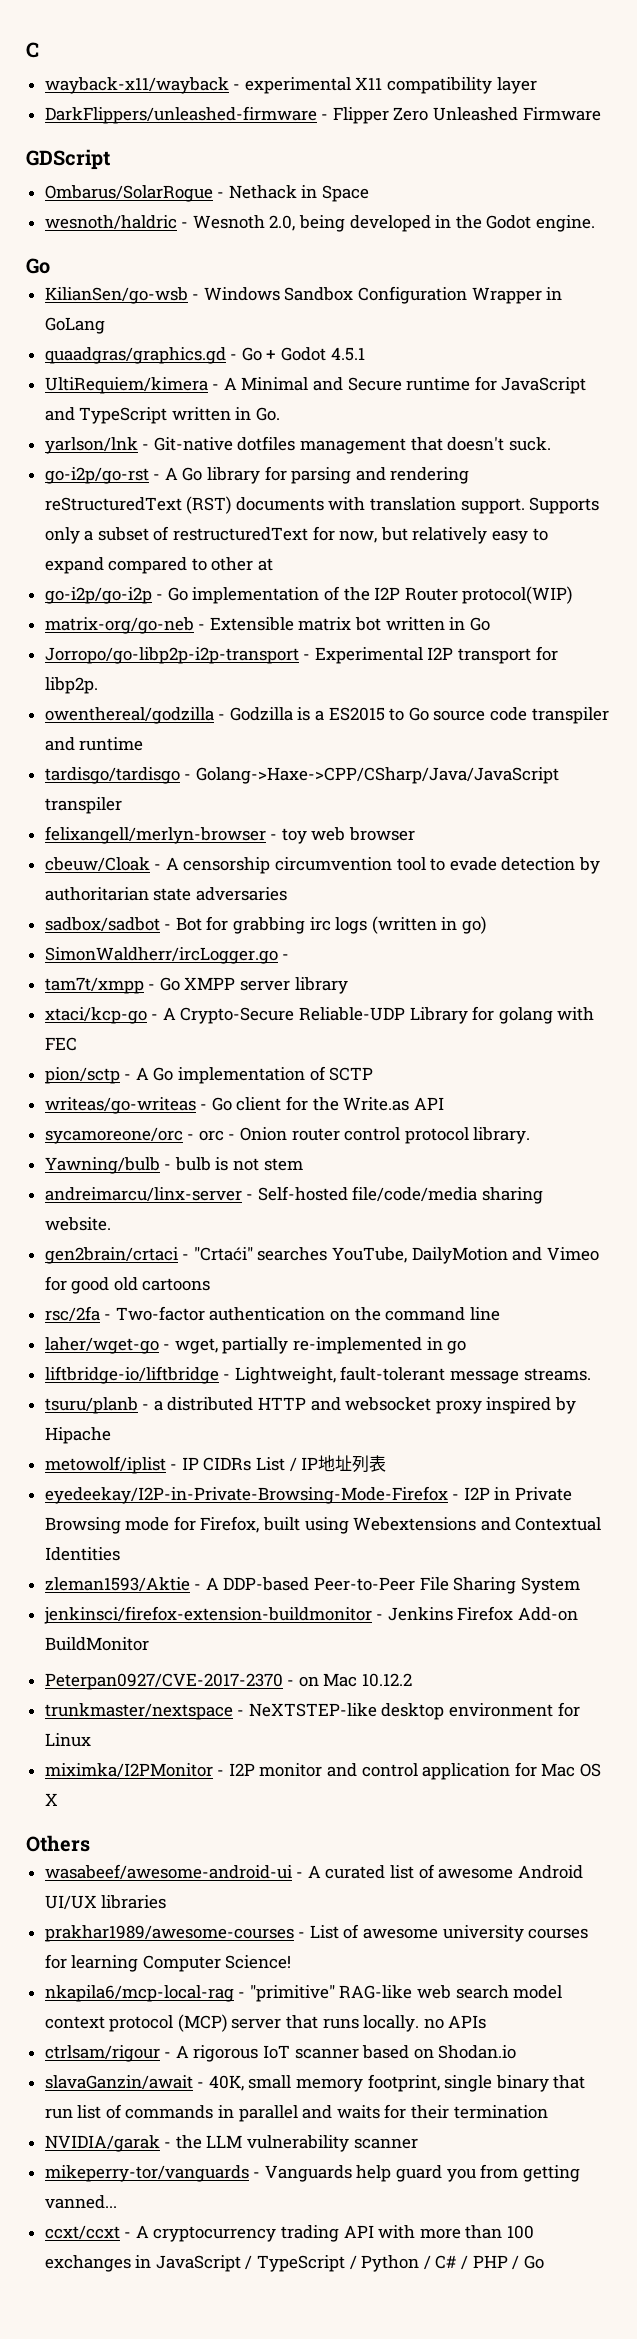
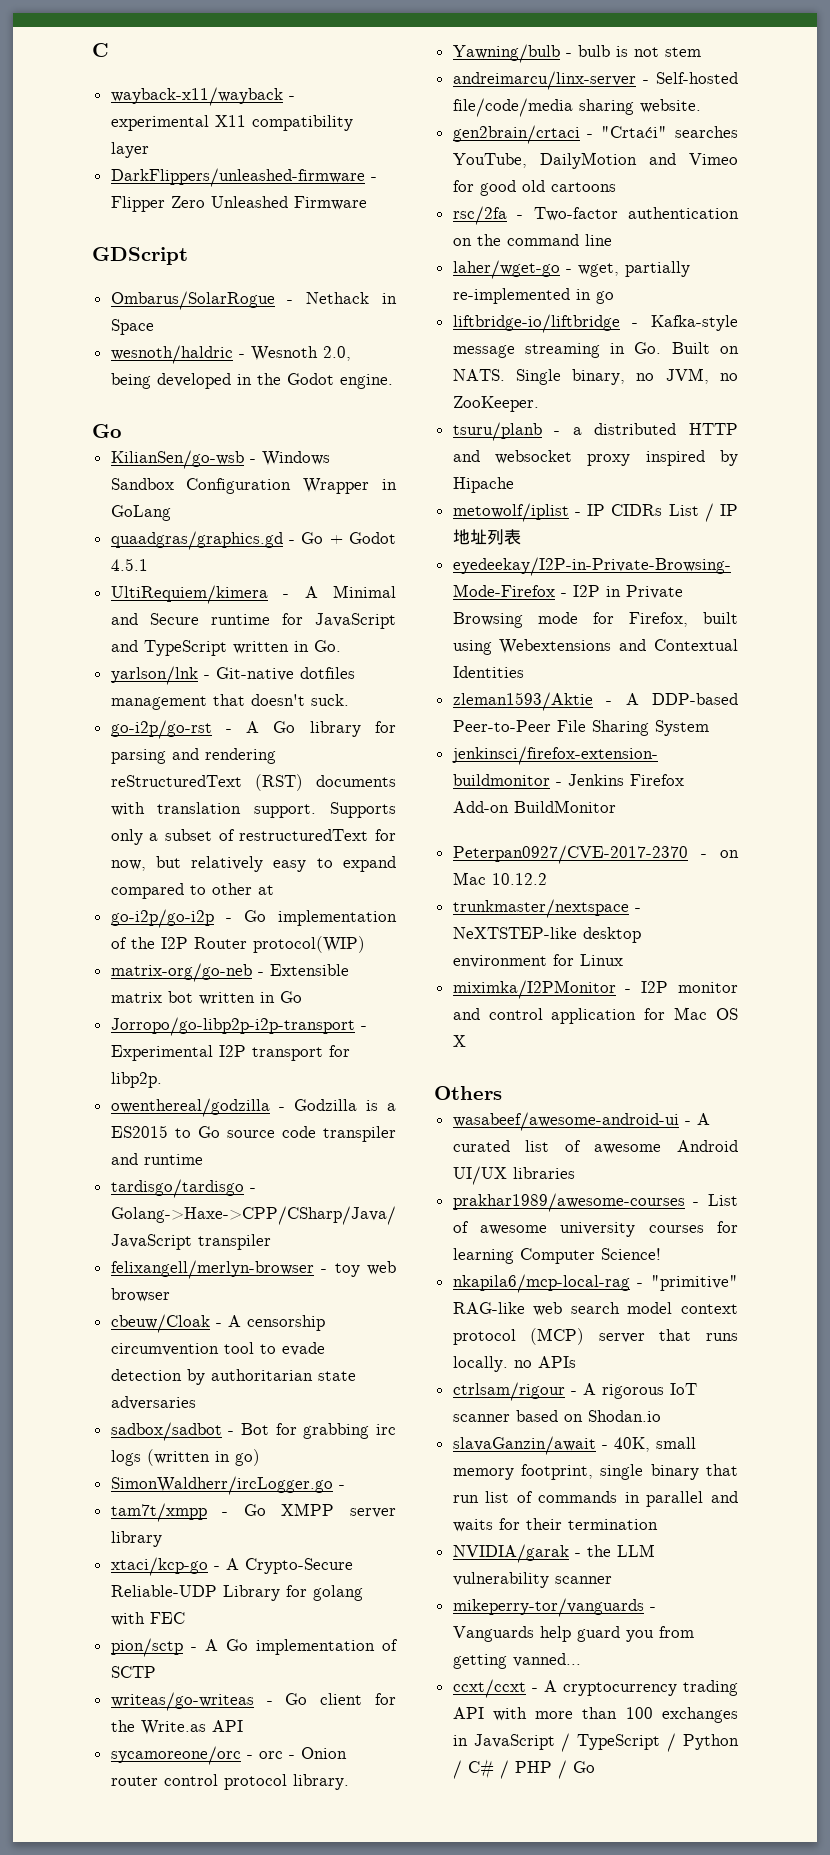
[234,1366,591,1384] Lightweight, fault-tolerant message streams. -> [651,315,738,331] [452,342,739,358] [452,368,738,385] [452,396,539,412] Kafka-style message streaming in Go. Built on NATS. Single binary, no JVM, no ZooKeeper.

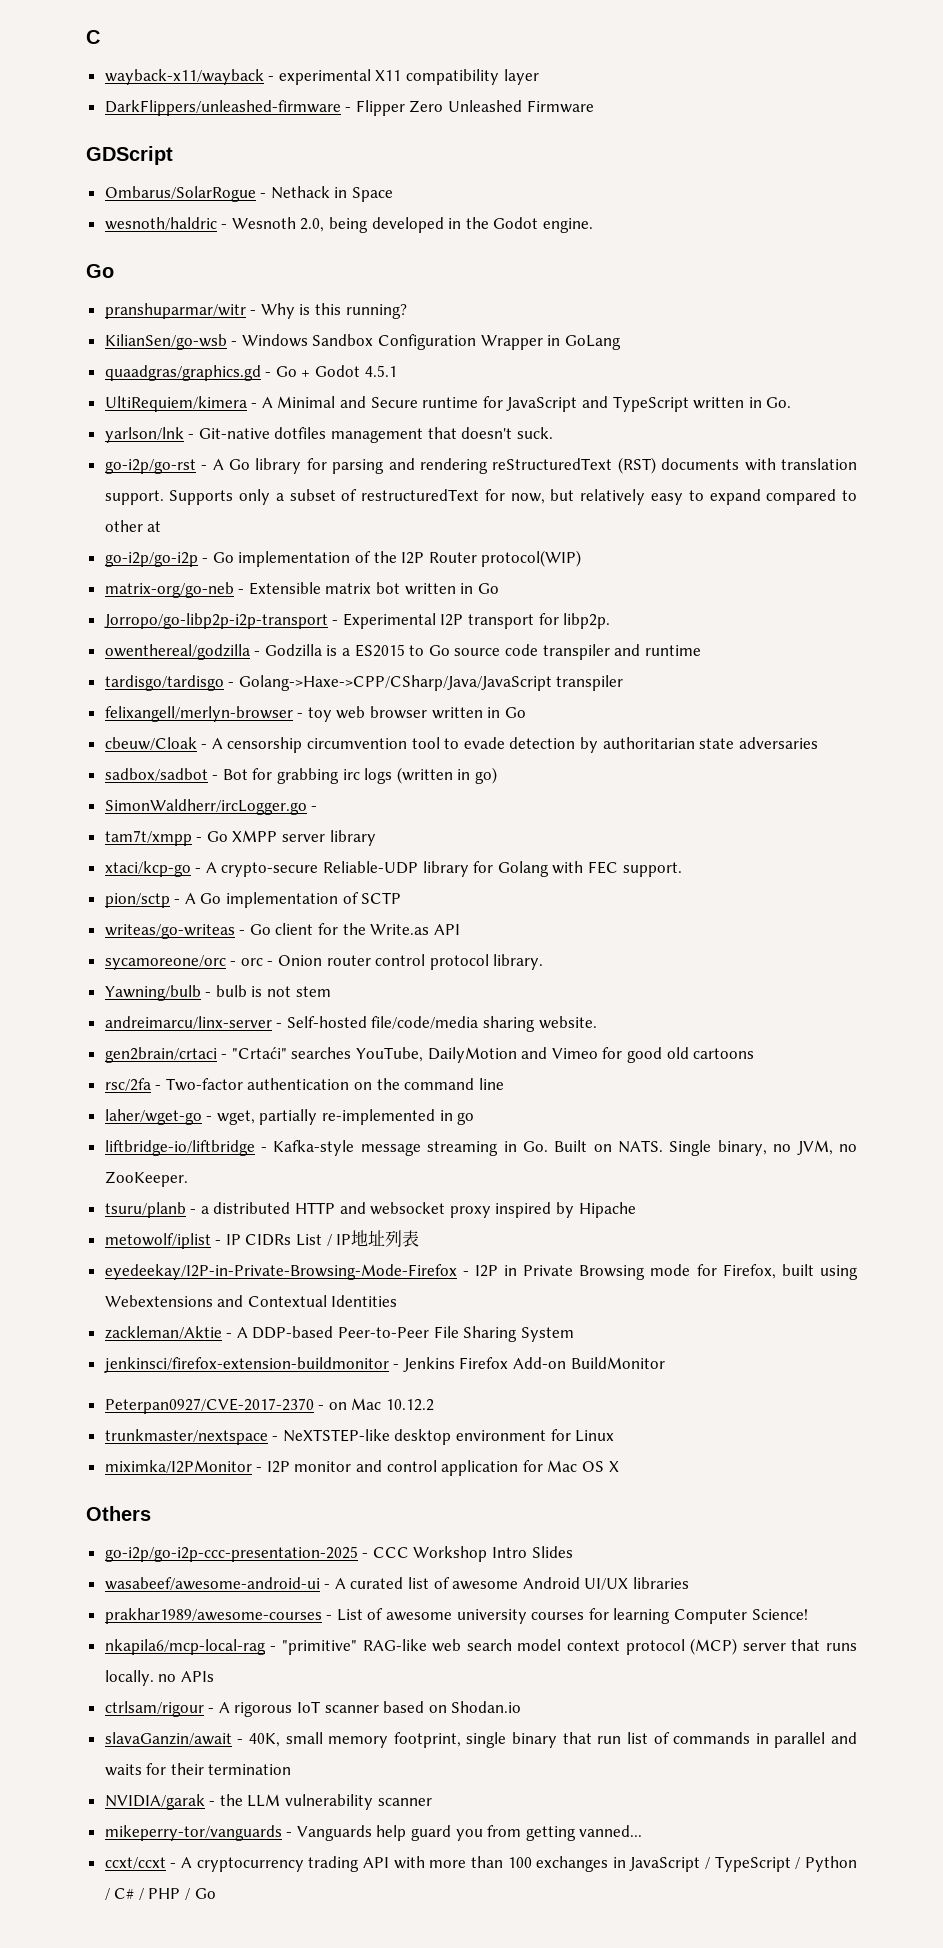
(122, 431) none -> [104,303,407,319] // pranshuparmar/witr - Why is this running?
(170, 1295) none -> [431,707,526,719] written in Go
[244,1558,353,1574] [110,1585,363,1601] Crypto-Secure Reliable-UDP Library for golang -> [221,861,549,877] crypto-secure Reliable-UDP library for Golang
(185, 1618) none -> [622,862,682,877] support.
[452,692,593,711] zleman1593/Aktie -> [104,1326,222,1339] zackleman/Aktie
(502, 1093) none -> [104,1546,573,1562] // go-i2p/go-i2p-ccc-presentation-2025 - CCC Workshop Intro Slides

